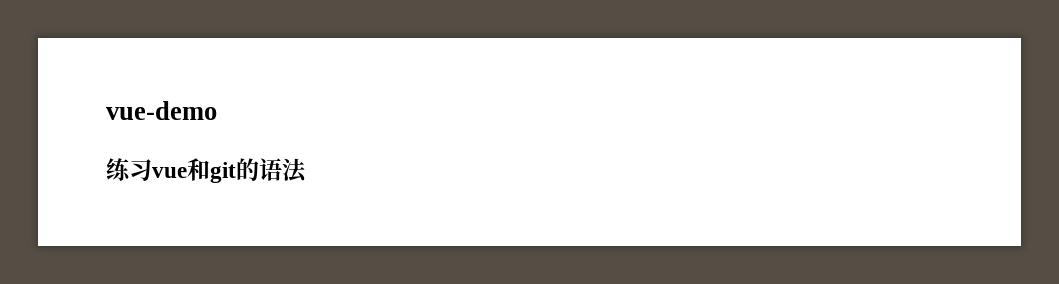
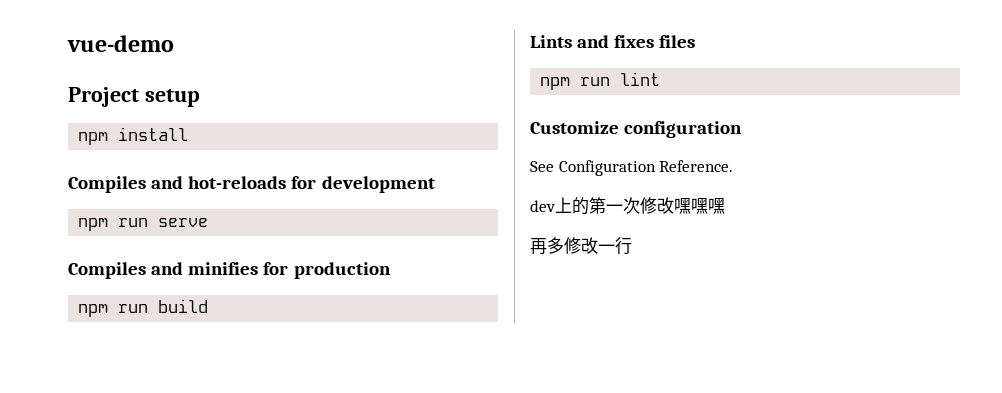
[106,158,307,183] 练习vue和git的语法 -> [68,87,200,107] [78,127,189,145] [68,176,435,193] [78,218,209,231] [68,262,391,279] [78,299,209,317] [530,35,696,48] [540,72,661,90] [530,121,743,138] [530,160,734,176] [530,197,725,215] [530,237,632,255] Project setup // npm install // Compiles and hot-reloads for development // npm run serve // Compiles and minifies for production // npm run build // Lints and fixes files // npm run lint // Customize configuration // See Configuration Reference. // dev上的第一次修改嘿嘿嘿 // 再多修改一行

